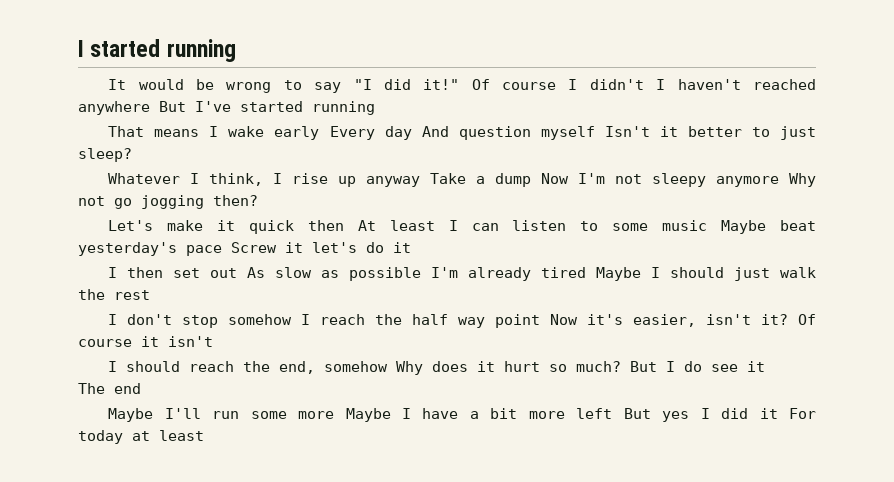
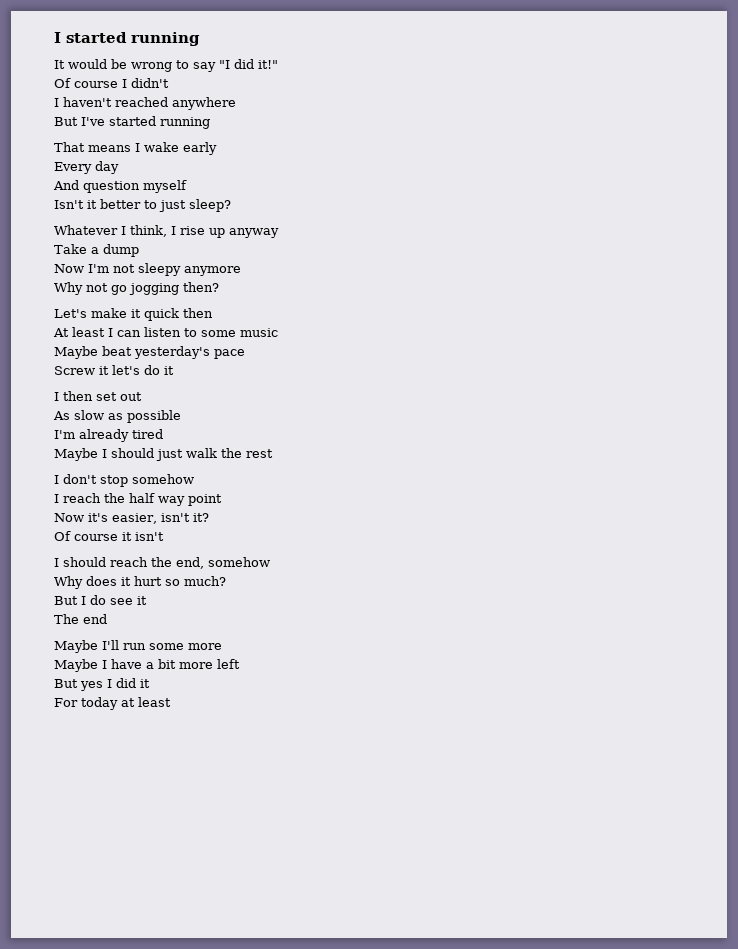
(460, 84) none -> (278, 64) //
(644, 84) none -> (169, 83) //
(150, 108) none -> (236, 103) //
(320, 133) none -> (217, 148) //
(412, 133) none -> (119, 167) //
(595, 133) none -> (187, 186) //
(421, 181) none -> (279, 233) //
(532, 180) none -> (139, 250) //
(780, 181) none -> (241, 271) //
(344, 225) none -> (213, 313) //
(708, 225) none -> (278, 332) //
(222, 250) none -> (245, 354) //
(238, 273) none -> (142, 396) //
(422, 274) none -> (181, 416) //
(587, 272) none -> (163, 434) //
(293, 319) none -> (194, 479) //
(541, 321) none -> (222, 500) //
(789, 319) none -> (209, 517) //
(389, 366) none -> (270, 562) //
(622, 366) none -> (226, 581) //
(335, 415) none -> (222, 646) //
(613, 413) none -> (240, 664) //
(778, 413) none -> (150, 683) //

